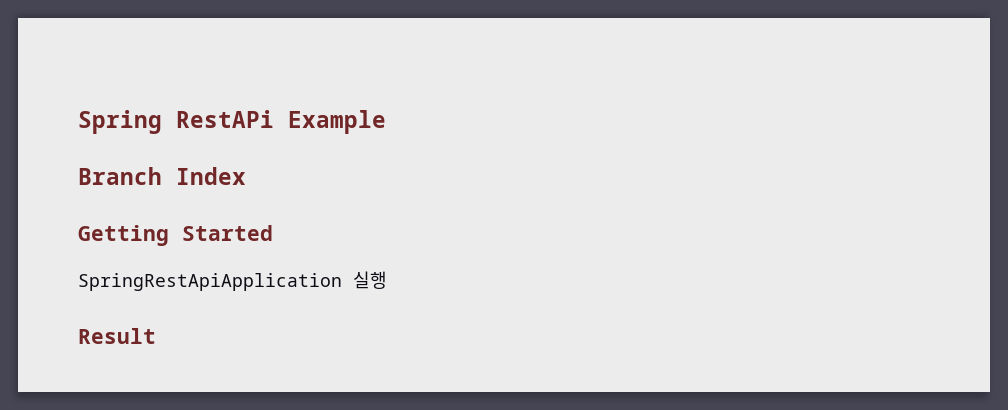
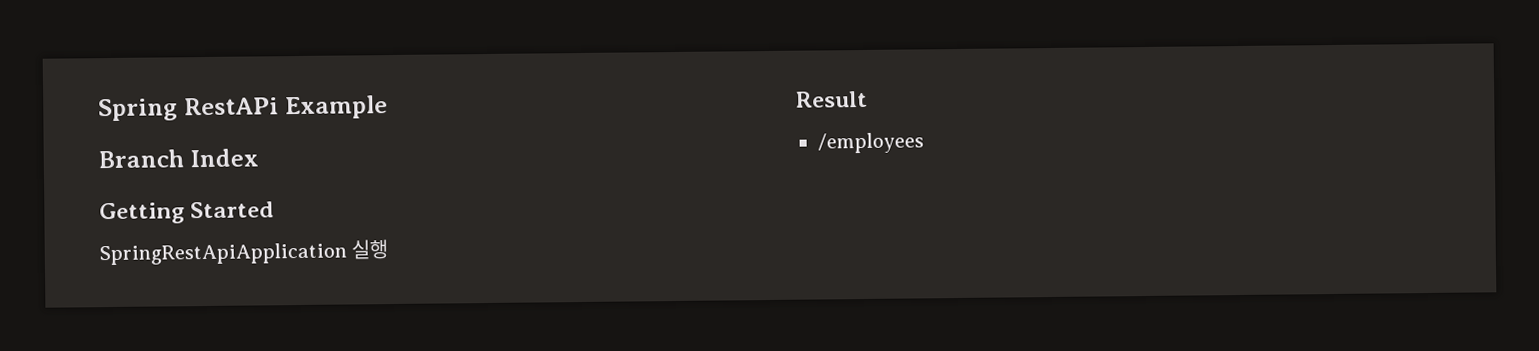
(156, 336) none -> [817,132,924,154] // /employees

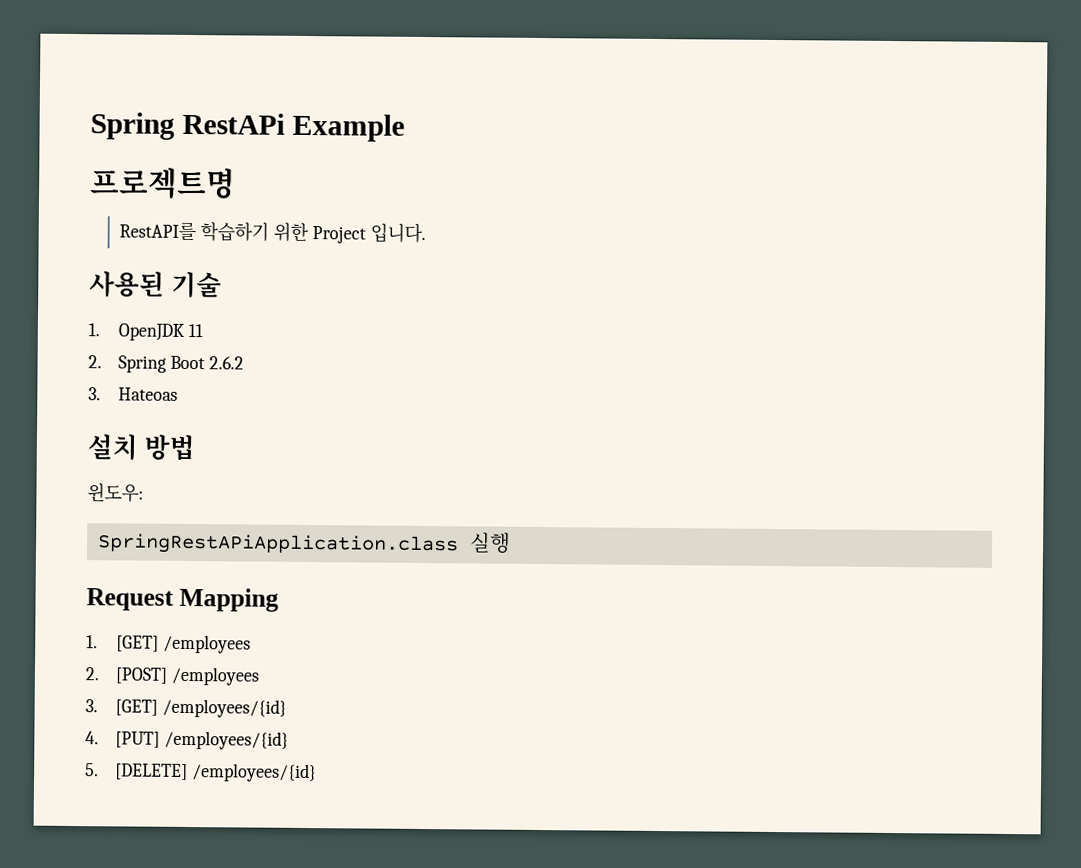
[98,148,259,169] [99,201,275,225] [99,239,389,266] [795,90,868,108] [817,132,924,154] Branch Index // Getting Started // SpringRestApiApplication 실행 // Result // /employees -> [90,167,236,200] [119,221,426,244] [89,271,222,299] [88,323,204,341] [88,355,244,373] [88,387,179,401] [87,434,195,462] [87,483,144,503] [96,532,511,556] [86,587,279,612] [86,634,252,654] [85,666,260,686] [85,698,288,718] [85,730,290,750] [85,763,318,783] 프로젝트명 // RestAPI를 학습하기 위한 Project 입니다. // 사용된 기술 // 1. OpenJDK 11 // 2. Spring Boot 2.6.2 // 3. Hateoas // 설치 방법 // 윈도우: // SpringRestAPiApplication.class 실행 // Request Mapping // 1. [GET] /employees // 2. [POST] /employees // 3. [GET] /employees/{id} // 4. [PUT] /employees/{id} // 5. [DELETE] /employees/{id}

